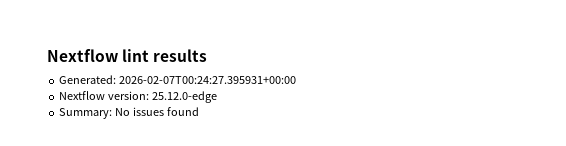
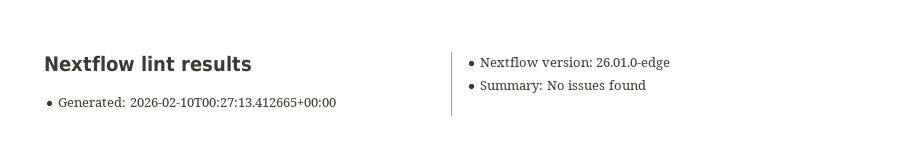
[119,76,297,84] 2026-02-07T00:24:27.395931+00:00 -> [129,98,336,107] 2026-02-10T00:27:13.412665+00:00
[152,91,218,103] 25.12.0-edge -> [596,57,671,70] 26.01.0-edge

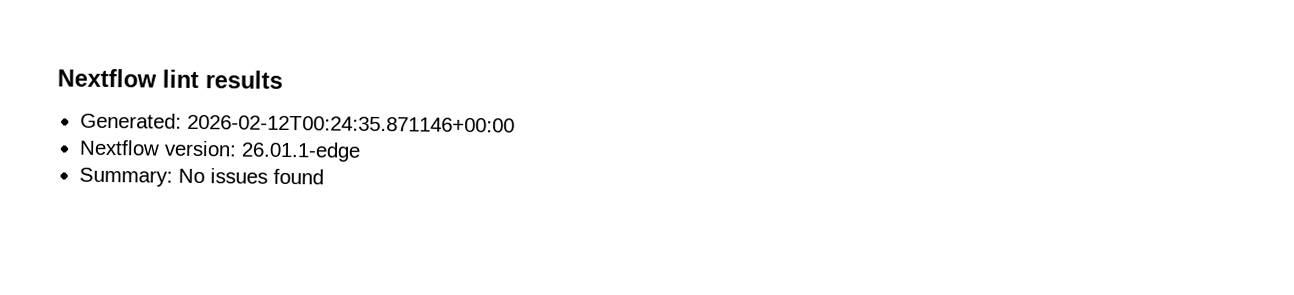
[129,98,336,107] 2026-02-10T00:27:13.412665+00:00 -> [186,114,515,133] 2026-02-12T00:24:35.871146+00:00
[596,57,671,70] 26.01.0-edge -> [240,141,361,162] 26.01.1-edge

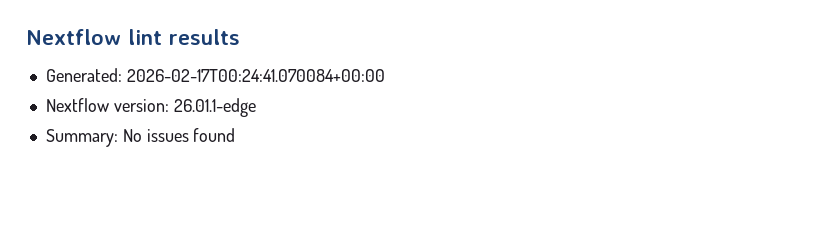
[186,114,515,133] 2026-02-12T00:24:35.871146+00:00 -> [126,69,385,82] 2026-02-17T00:24:41.070084+00:00

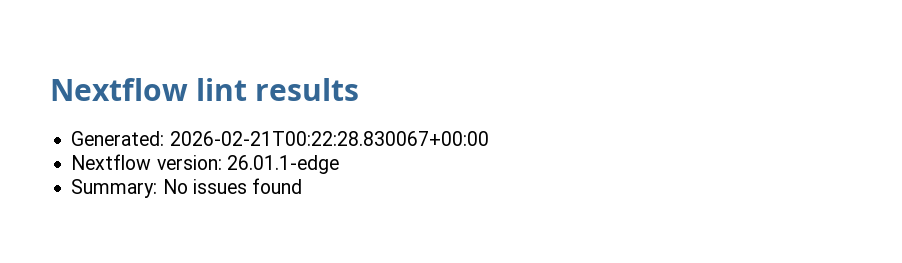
[126,69,385,82] 2026-02-17T00:24:41.070084+00:00 -> [169,131,489,146] 2026-02-21T00:22:28.830067+00:00

